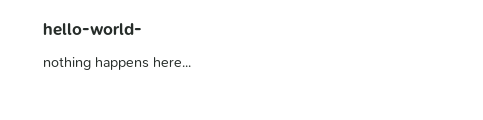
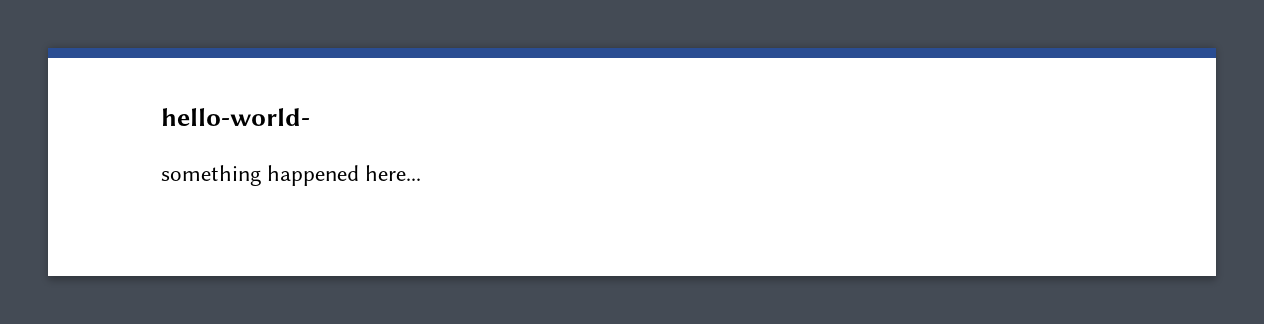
[43,57,149,70] nothing happens -> [161,165,360,186] something happened

